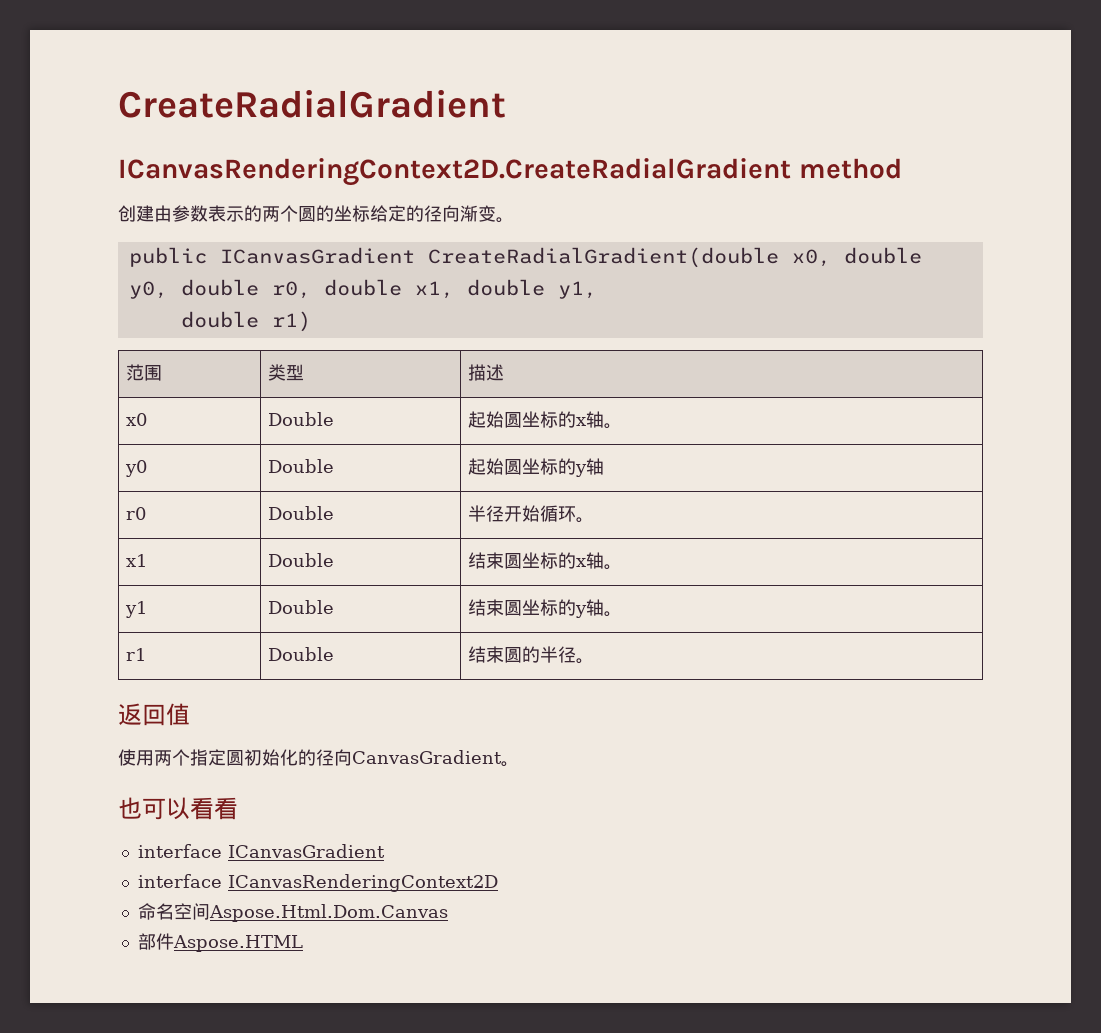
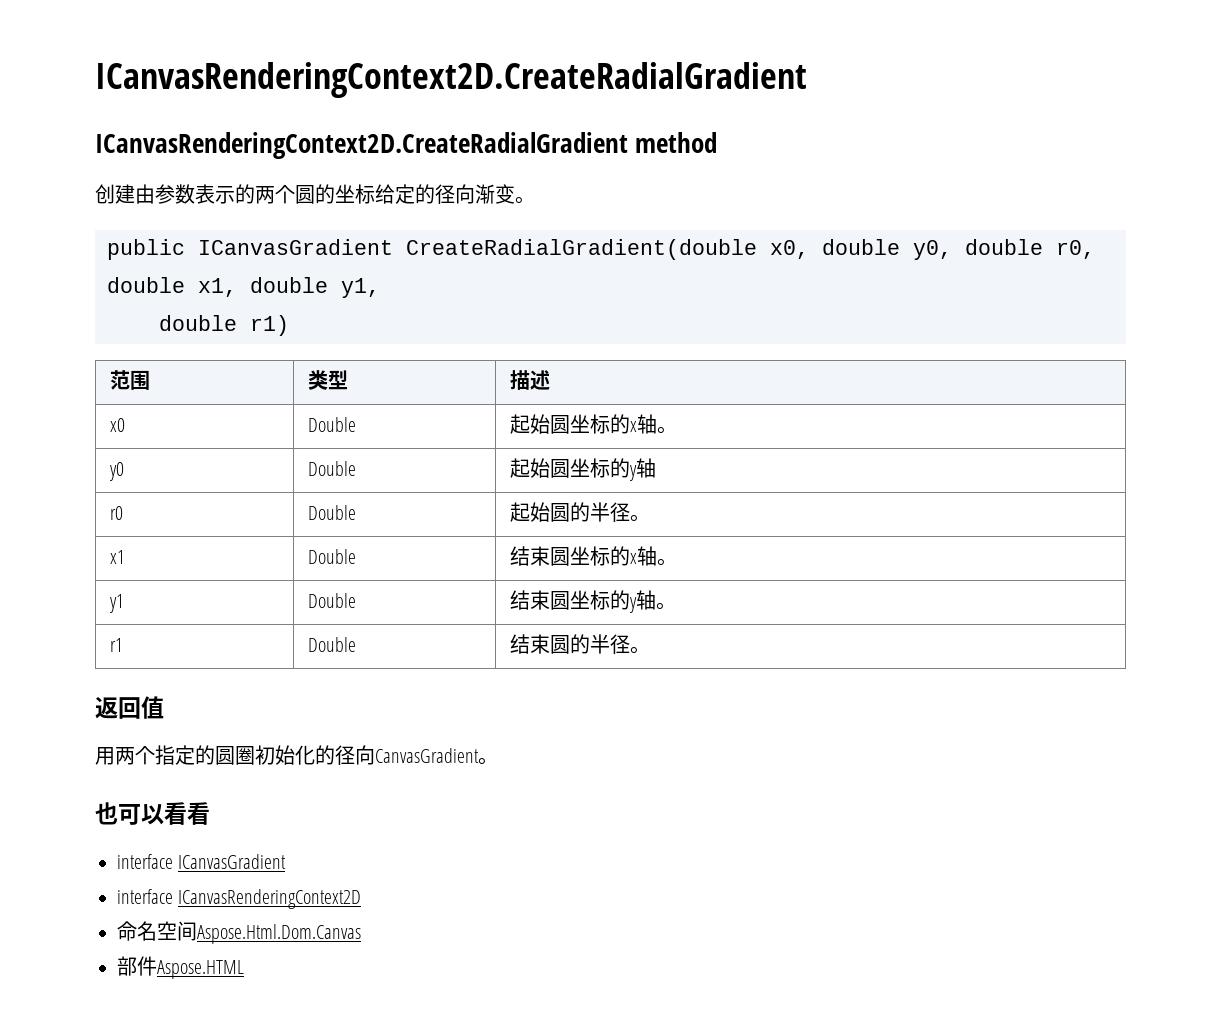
[118,89,506,118] CreateRadialGradient -> [95,62,807,98] ICanvasRenderingContext2D.CreateRadialGradient
[467,505,576,522] 半径开始循环 -> [510,502,631,522] 起始圆的半径
[118,749,136,766] 使 -> (164, 707) none
[226,750,244,766] 圆 -> [195,745,255,765] 的圆圈

